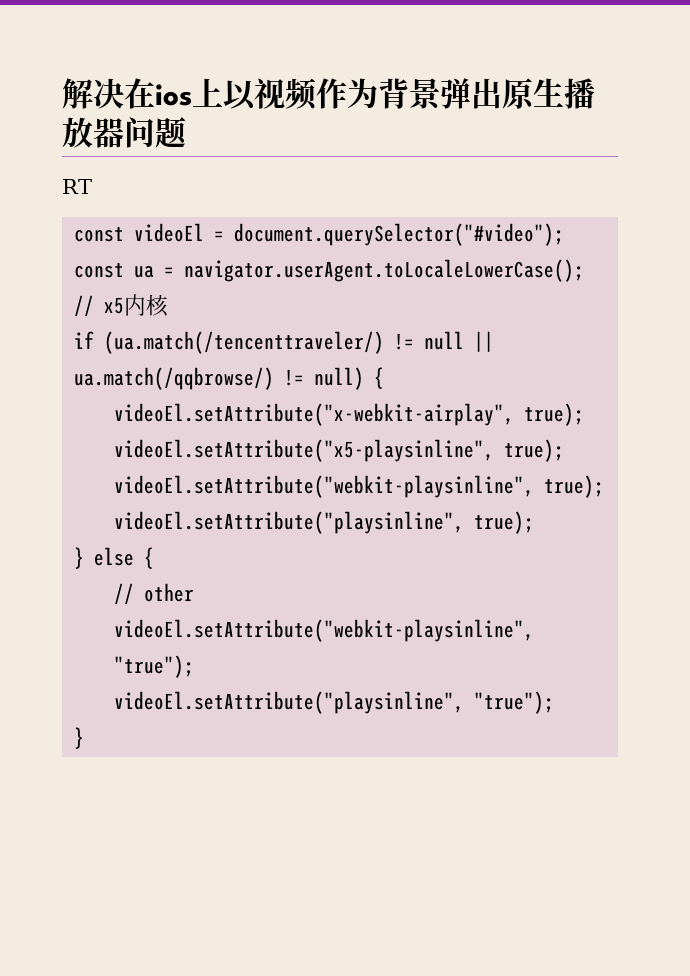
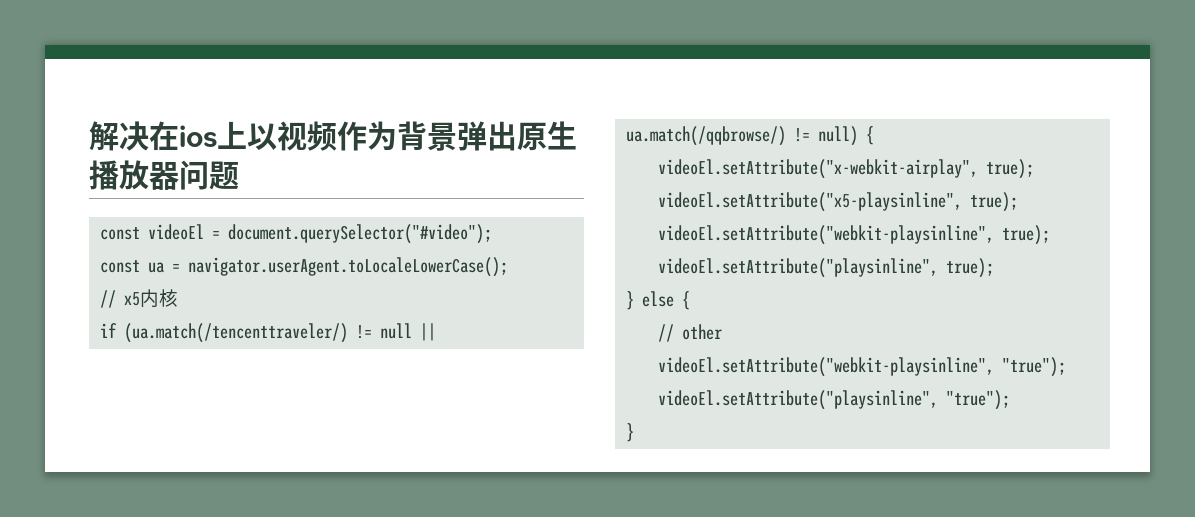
[62,179,92,194] // RT -> (239, 175) none

